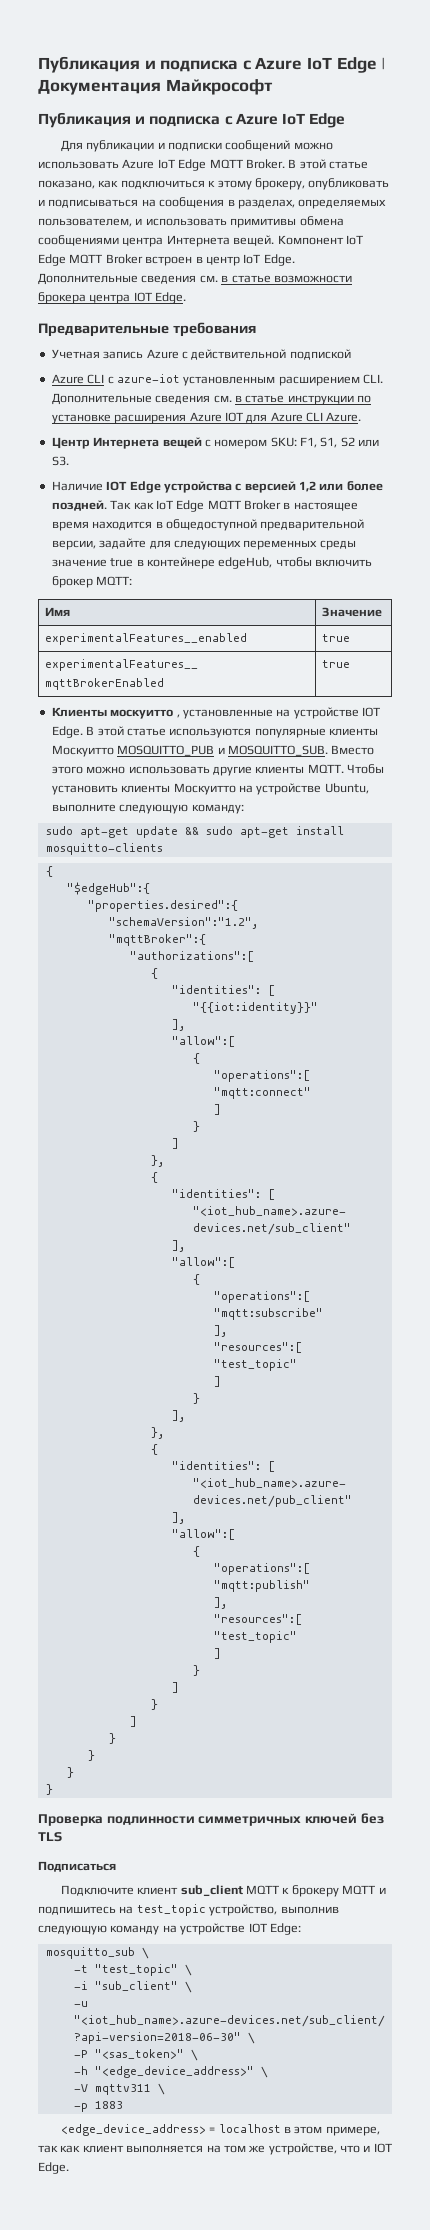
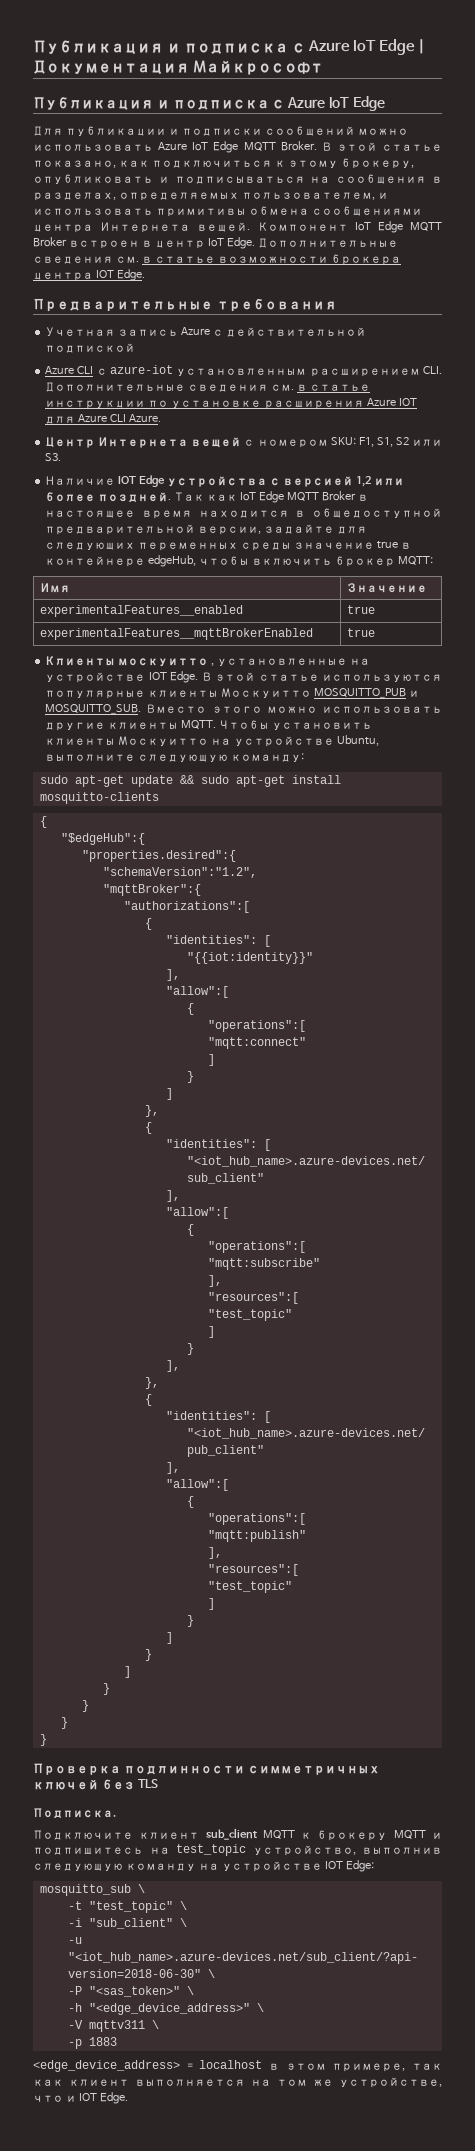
[38,1861,116,1872] Подписаться -> [33,1808,116,1819] Подписка.

